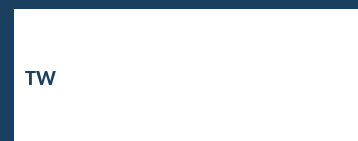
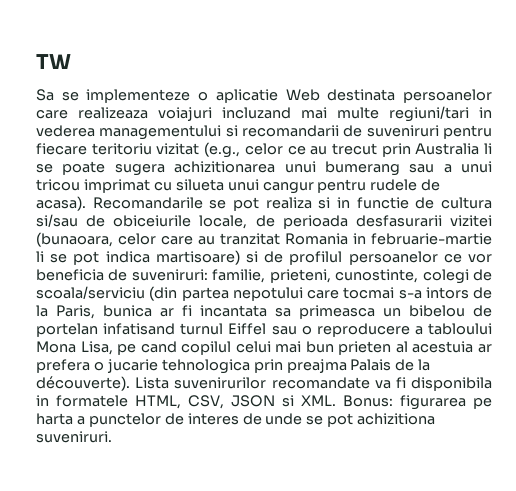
(56, 78) none -> [36,89,492,103] [36,106,492,122] [36,125,492,140] [36,142,492,158] [36,161,492,176] [36,179,441,194] [36,196,493,211] [36,214,492,229] [36,232,492,247] [36,250,492,265] [36,269,492,284] [36,286,492,301] [36,305,492,319] [36,323,492,337] [36,341,493,355] [36,359,431,374] [36,376,493,391] [36,395,492,410] [36,413,436,427] [36,431,112,443] // Sa se implementeze o aplicatie Web destinata persoanelor care realizeaza voiajuri incluzand mai multe regiuni/tari in vederea managementului si recomandarii de suveniruri pentru fiecare teritoriu vizitat (e.g., celor ce au trecut prin Australia li se poate sugera achizitionarea unui bumerang sau a unui tricou imprimat cu silueta unui cangur pentru rudele de acasa). Recomandarile se pot realiza si in functie de cultura si/sau de obiceiurile locale, de perioada desfasurarii vizitei (bunaoara, celor care au tranzitat Romania in februarie-martie li se pot indica martisoare) si de profilul persoanelor ce vor beneficia de suveniruri: familie, prieteni, cunostinte, colegi de scoala/serviciu (din partea nepotului care tocmai s-a intors de la Paris, bunica ar fi incantata sa primeasca un bibelou de portelan infatisand turnul Eiffel sau o reproducere a tabloului Mona Lisa, pe cand copilul celui mai bun prieten al acestuia ar prefera o jucarie tehnologica prin preajma Palais de la découverte). Lista suvenirurilor recomandate va fi disponibila in formatele HTML, CSV, JSON si XML. Bonus: figurarea pe harta a punctelor de interes de unde se pot achizitiona suveniruri.

